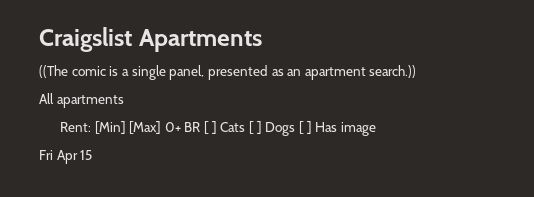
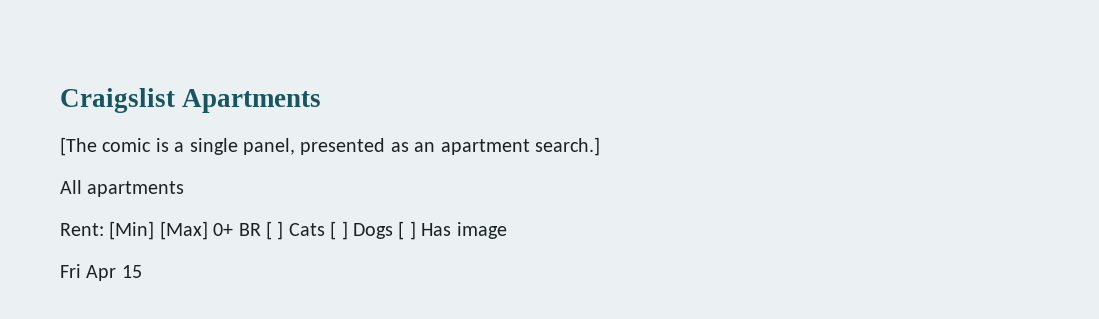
[39,65,68,78] ((The -> [60,137,97,156] [The
[369,65,417,78] search.)) -> [535,137,600,156] search.]

